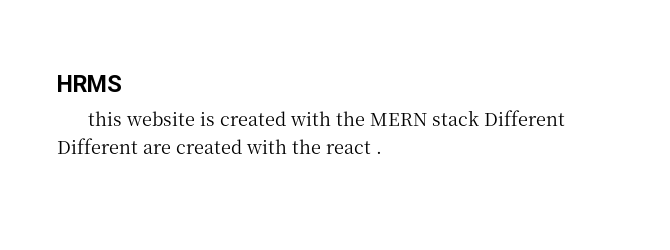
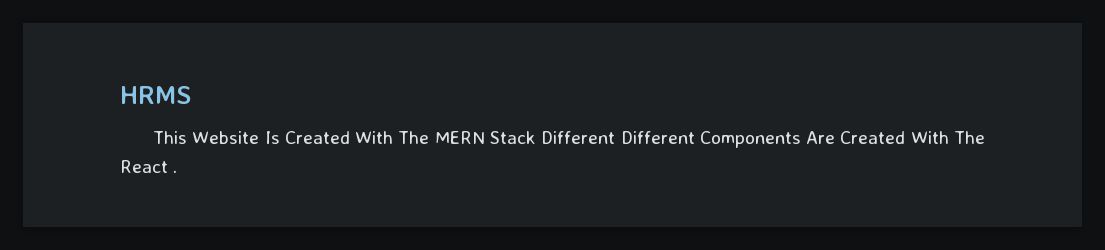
[88,110,566,126] [57,138,371,154] this website is created with the MERN stack Different Different are created with the react -> [153,131,986,148] [120,160,168,173] This Website Is Created With The MERN Stack Different Different Components Are Created With The React

